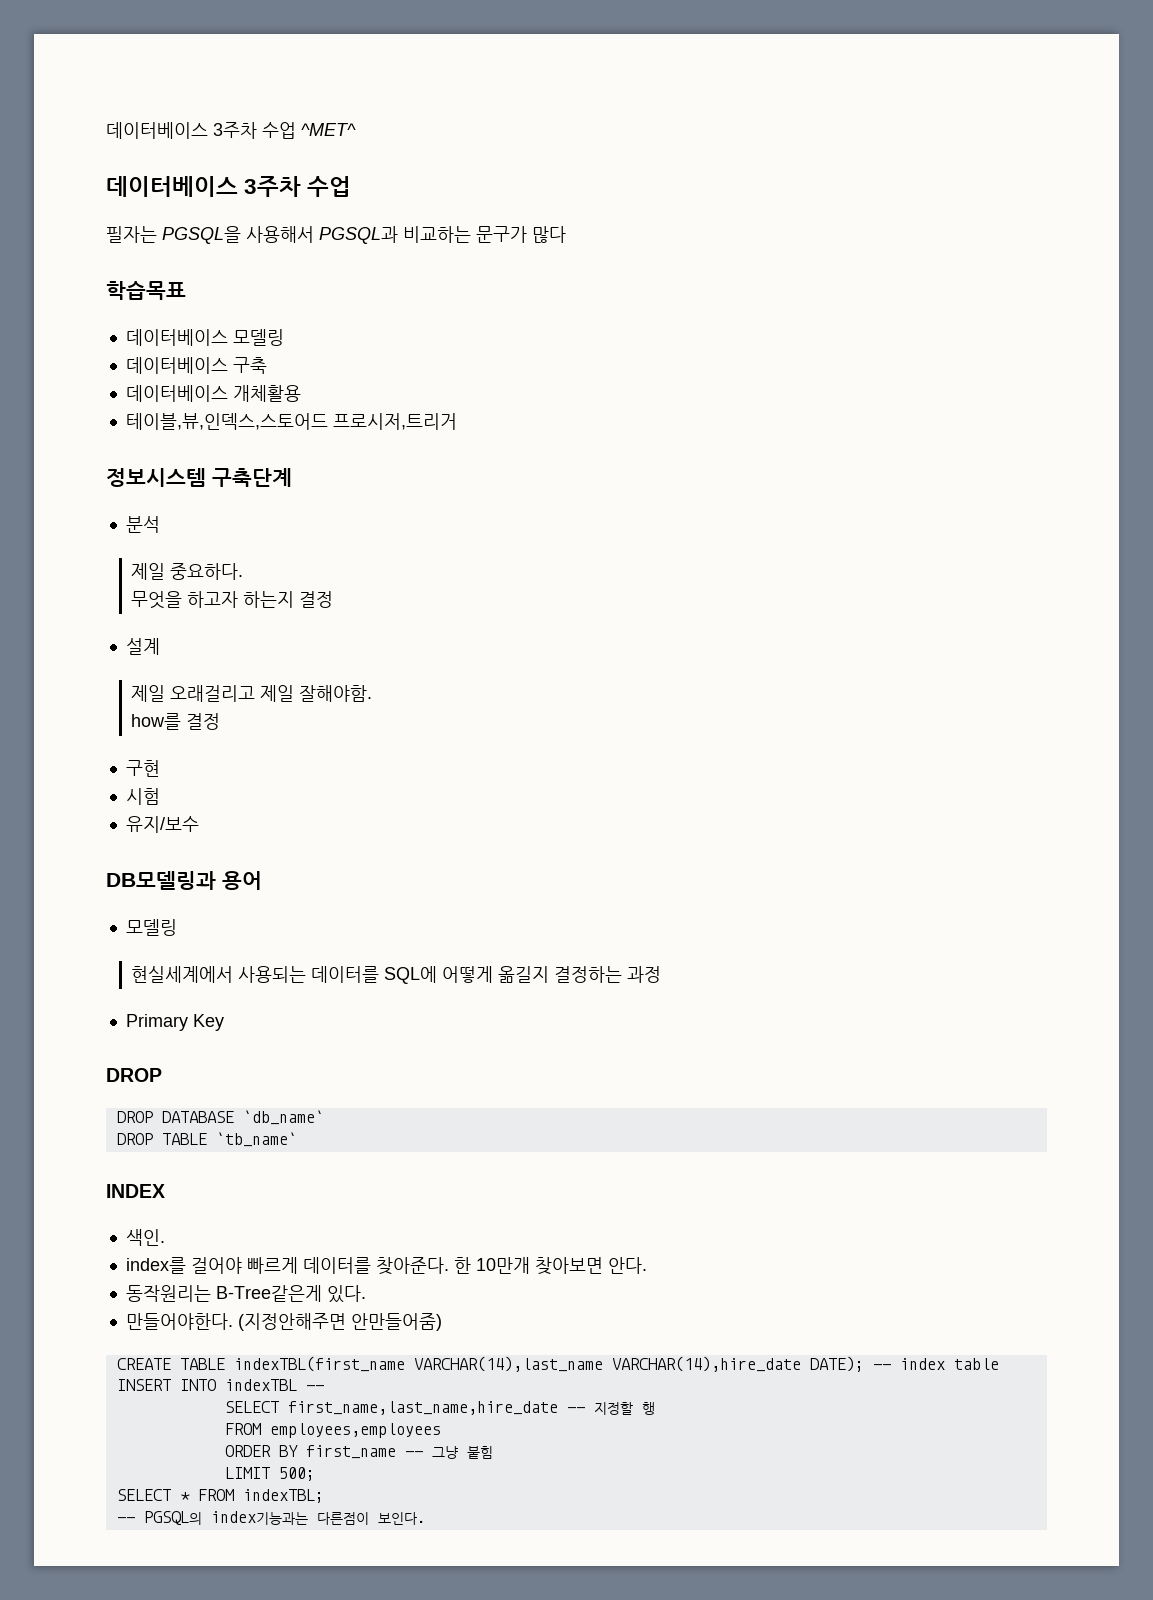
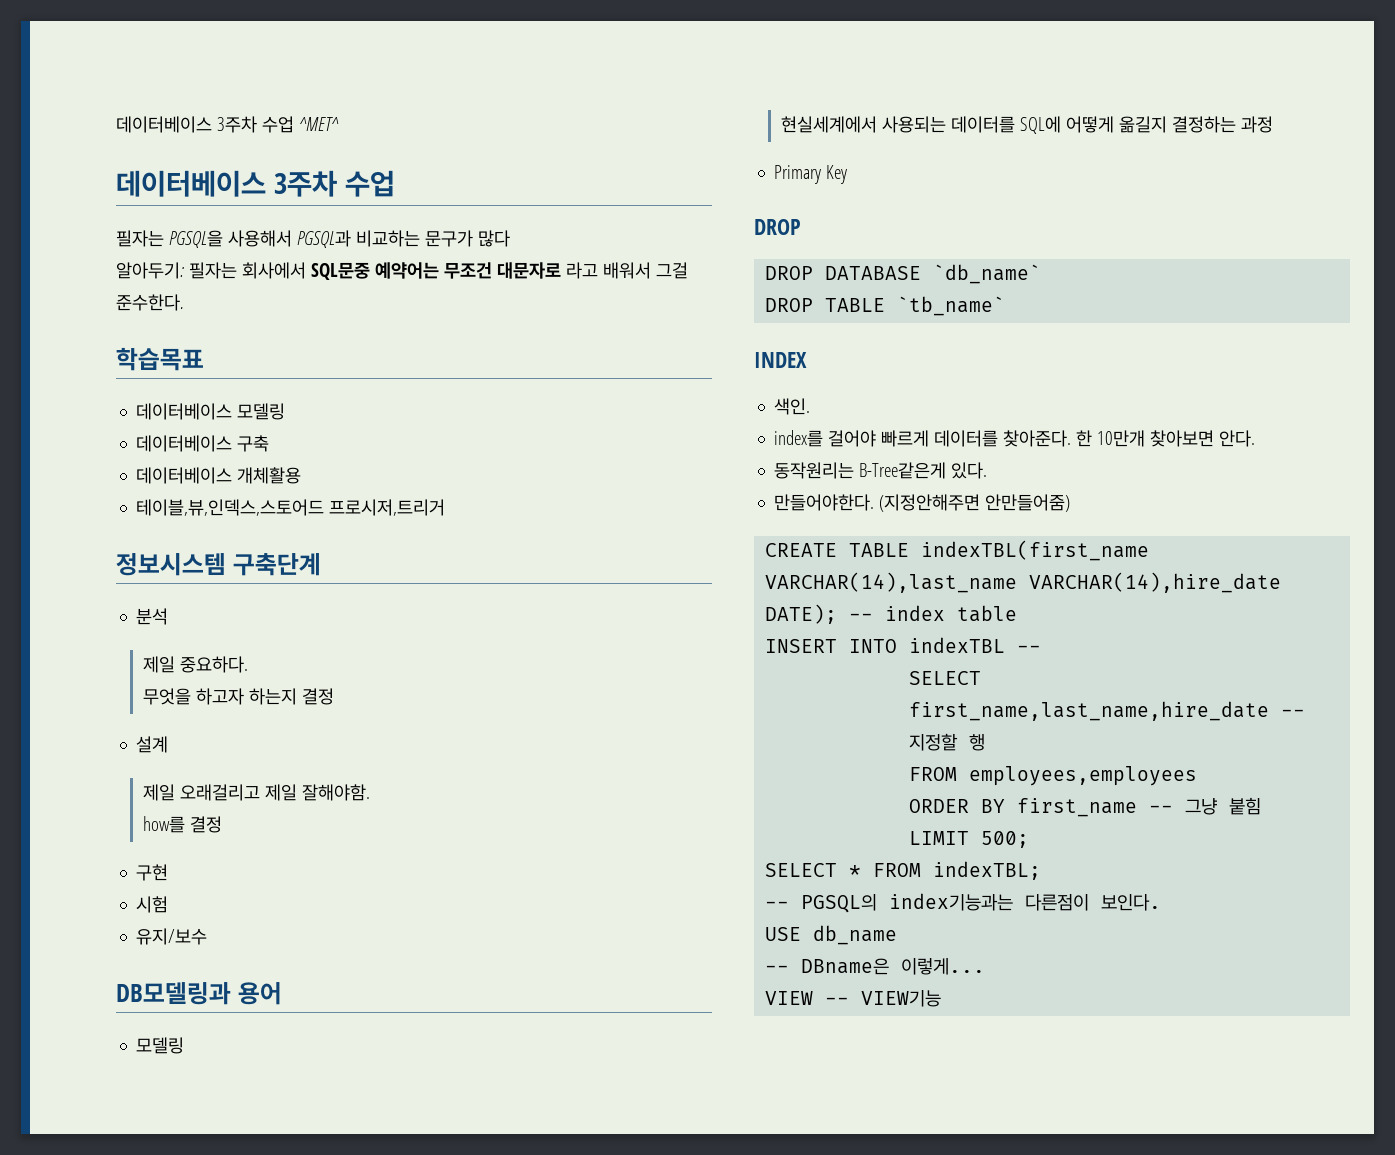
(566, 234) none -> [116,262,688,280] [116,294,184,311] // 알아두기: 필자는 회사에서 SQL문중 예약어는 무조건 대문자로 라고 배워서 그걸 준수한다.
(426, 1518) none -> [765,925,898,945] [765,958,986,975] [765,990,942,1007] // USE db_name // -- DBname은 이렇게... // VIEW -- VIEW기능

